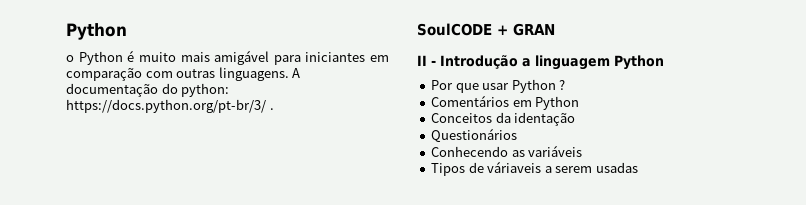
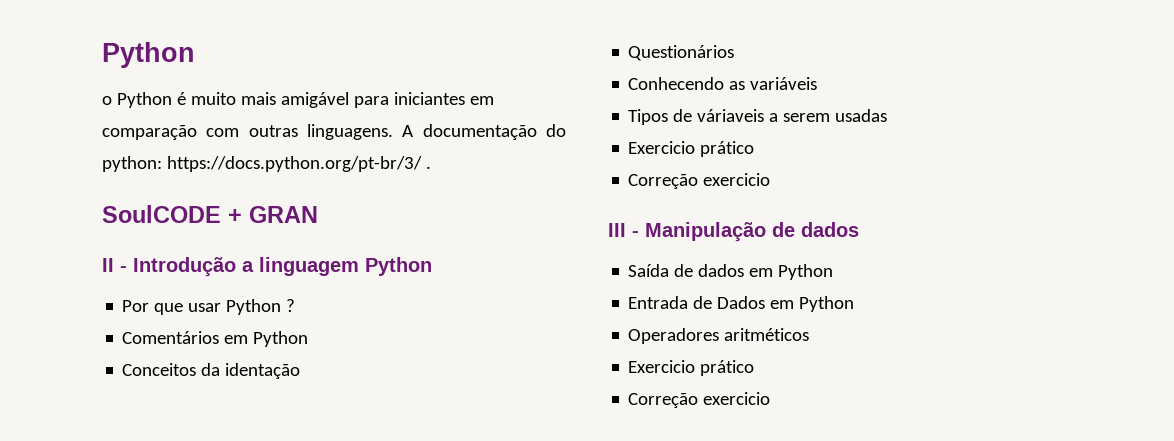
(638, 167) none -> [628,141,755,157] [628,173,771,189] [608,222,859,242] [628,264,834,280] [628,296,855,312] [628,328,810,344] [628,360,755,376] [628,392,771,408] // Exercicio prático // Correção exercicio // III - Manipulação de dados // Saída de dados em Python // Entrada de Dados em Python // Operadores aritméticos // Exercicio prático // Correção exercicio

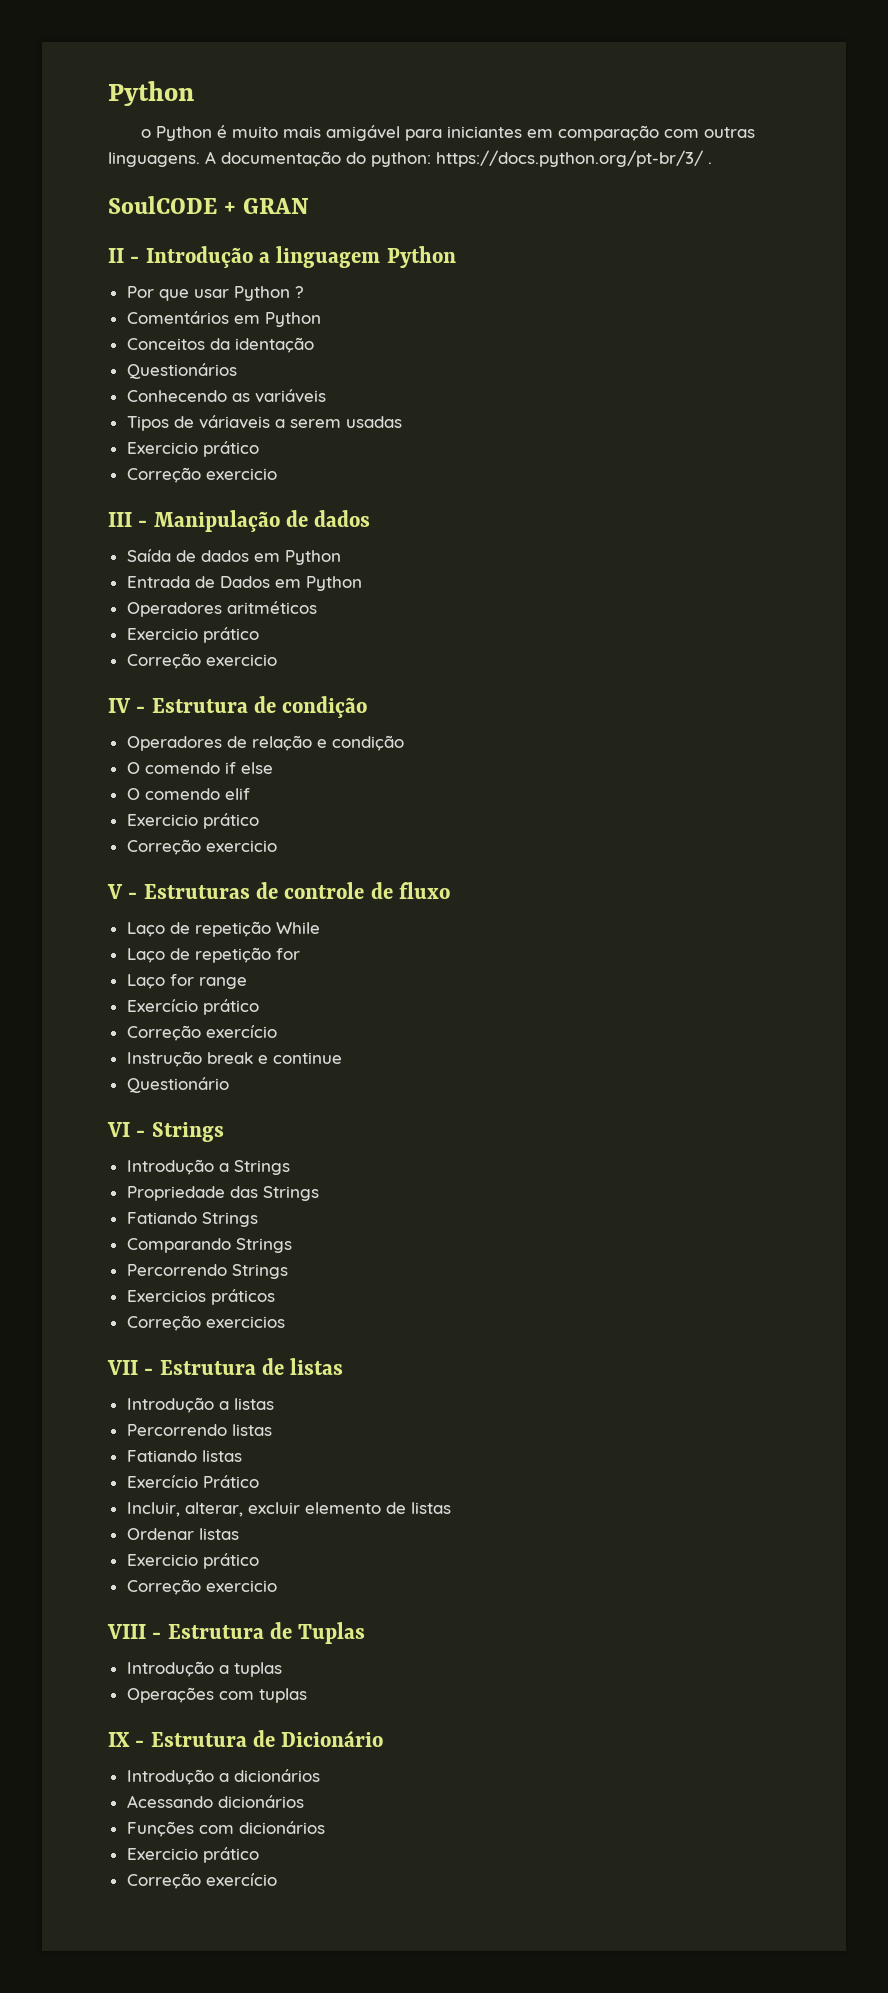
(771, 398) none -> [108,696,368,718] [126,735,404,751] [126,762,273,774] [126,788,250,800] [126,813,259,829] [126,839,277,855] [107,882,451,899] [126,921,320,937] [126,947,300,963] [126,974,247,989] [126,999,259,1015] [126,1025,277,1041] [126,1051,342,1067] [126,1077,229,1093] [107,1122,224,1142] [126,1159,290,1175] [126,1186,319,1201] [126,1212,258,1227] [126,1238,292,1253] [126,1264,288,1279] [126,1289,275,1305] [126,1315,285,1331] [107,1358,344,1375] [126,1397,274,1413] [126,1424,272,1436] [126,1450,242,1462] [126,1475,259,1488] [126,1502,451,1517] [126,1528,239,1540] [126,1553,259,1569] [126,1579,277,1595] [107,1622,366,1644] [126,1661,282,1677] [126,1687,307,1703] [108,1730,384,1747] [126,1769,320,1785] [126,1795,304,1808] [126,1821,325,1837] [126,1847,259,1863] [126,1873,277,1889] // IV - Estrutura de condição // Operadores de relação e condição // O comendo if else // O comendo elif // Exercicio prático // Correção exercicio // V - Estruturas de controle de fluxo // Laço de repetição While // Laço de repetição for // Laço for range // Exercício prático // Correção exercício // Instrução break e continue // Questionário // VI - Strings // Introdução a Strings // Propriedade das Strings // Fatiando Strings // Comparando Strings // Percorrendo Strings // Exercicios práticos // Correção exercicios // VII - Estrutura de listas // Introdução a listas // Percorrendo listas // Fatiando listas // Exercício Prático // Incluir, alterar, excluir elemento de listas // Ordenar listas // Exercicio prático // Correção exercicio // VIII - Estrutura de Tuplas // Introdução a tuplas // Operações com tuplas // IX - Estrutura de Dicionário // Introdução a dicionários // Acessando dicionários // Funções com dicionários // Exercicio prático // Correção exercício

